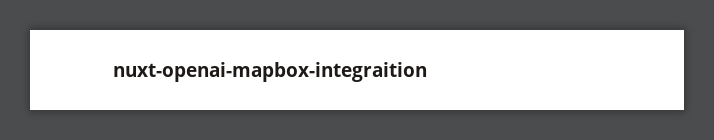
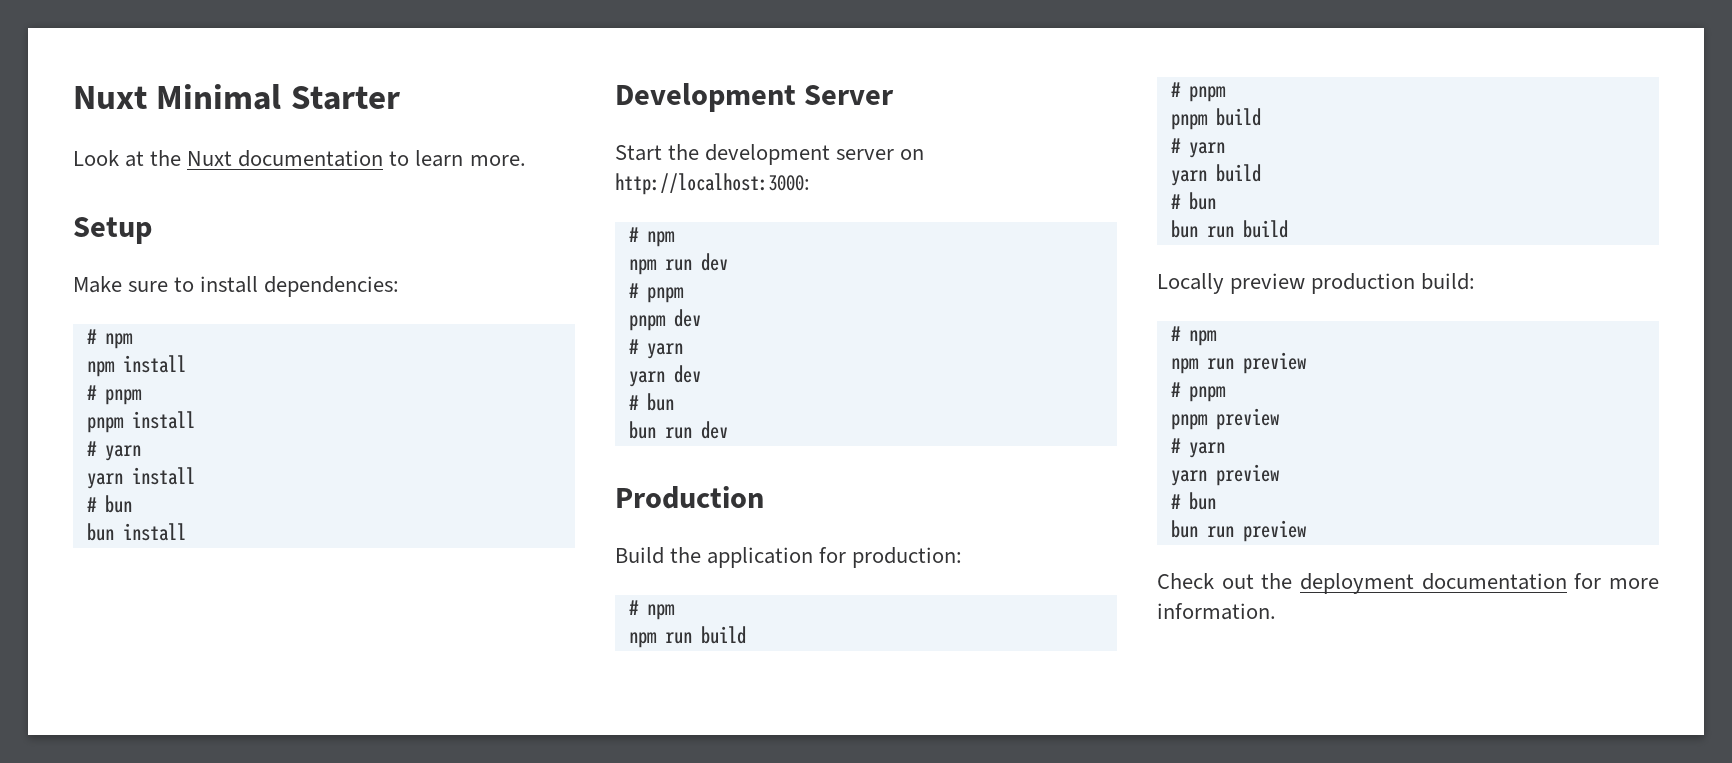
[113,62,427,82] nuxt-openai-mapbox-integraition -> [73,84,400,110] [73,150,526,167] [73,217,152,244] [73,276,400,297] [86,329,133,349] [86,355,186,377] [86,385,142,405] [86,411,195,433] [86,441,141,461] [86,467,195,489] [86,495,132,513] [86,523,186,541] [615,83,895,112] [615,144,925,165] [615,173,810,195] [628,227,675,247] [628,253,728,275] [628,283,684,303] [628,309,701,331] [628,339,683,359] [628,365,701,387] [628,393,674,411] [628,421,728,439] [615,486,764,509] [615,547,963,568] [628,600,675,620] [628,626,746,648] [1170,82,1226,102] [1170,108,1261,130] [1170,138,1225,158] [1170,164,1261,186] [1170,192,1216,210] [1170,220,1288,238] [1157,273,1476,294] [1170,326,1217,346] [1170,352,1306,374] [1170,382,1226,402] [1170,408,1279,430] [1170,438,1225,458] [1170,464,1279,486] [1170,492,1216,510] [1170,520,1306,542] [1157,573,1659,594] [1157,603,1276,620] Nuxt Minimal Starter // Look at the Nuxt documentation to learn more. // Setup // Make sure to install dependencies: // # npm // npm install // # pnpm // pnpm install // # yarn // yarn install // # bun // bun install // Development Server // Start the development server on http://localhost:3000: // # npm // npm run dev // # pnpm // pnpm dev // # yarn // yarn dev // # bun // bun run dev // Production // Build the application for production: // # npm // npm run build // # pnpm // pnpm build // # yarn // yarn build // # bun // bun run build // Locally preview production build: // # npm // npm run preview // # pnpm // pnpm preview // # yarn // yarn preview // # bun // bun run preview // Check out the deployment documentation for more information.

